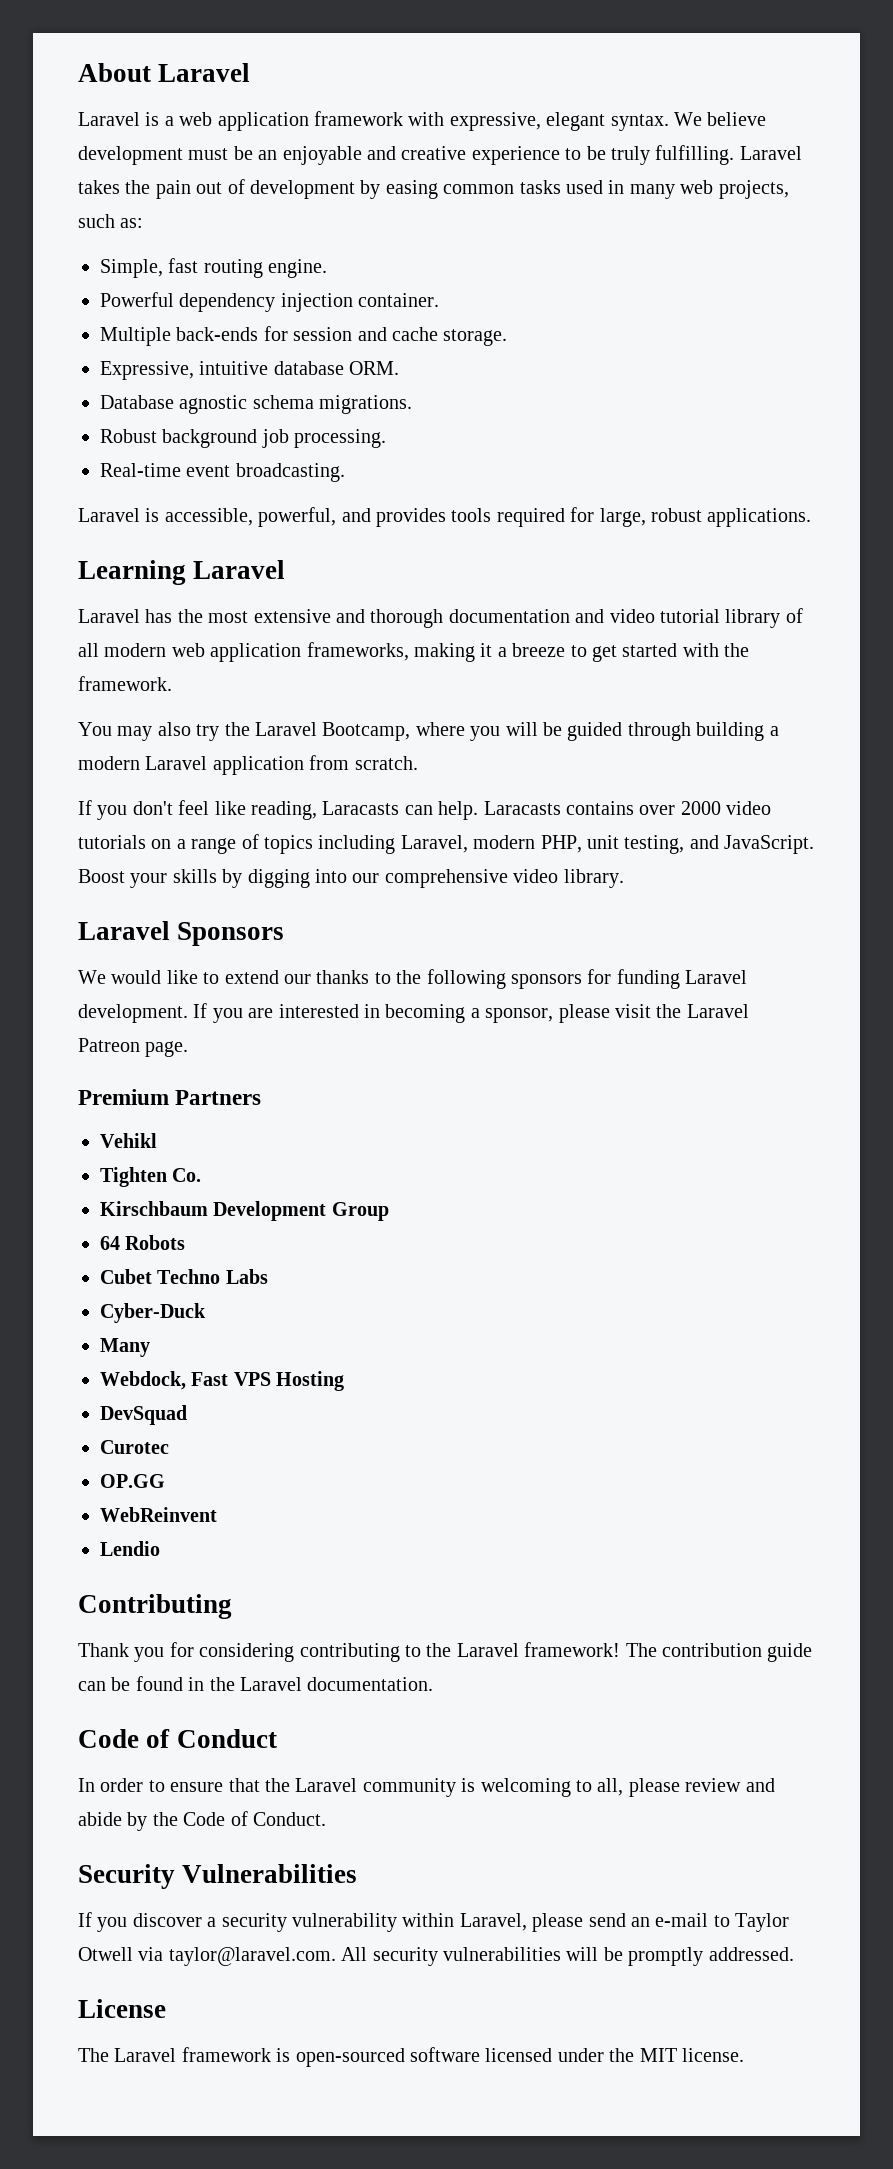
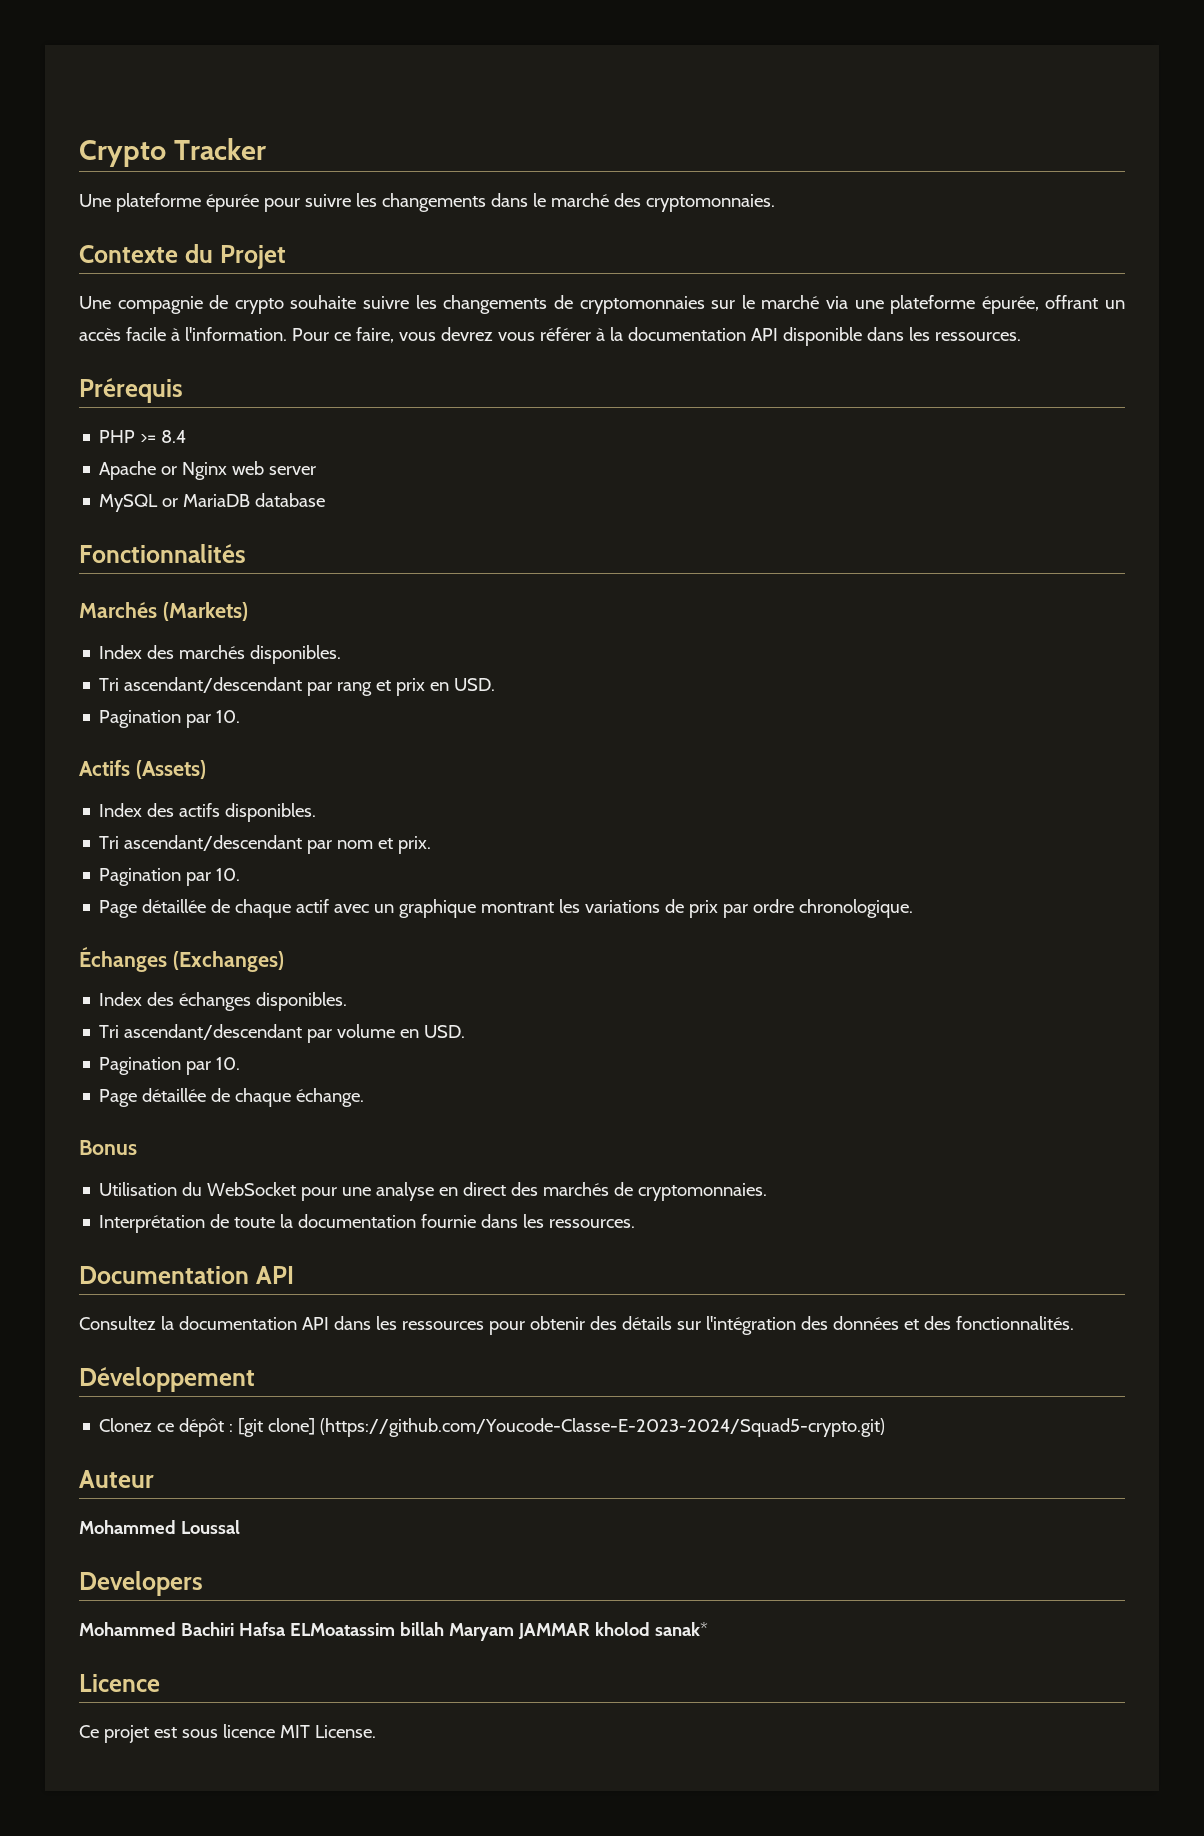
[78,63,251,82] [78,111,767,131] [78,145,802,165] [78,179,789,199] [78,214,144,228] [100,258,328,278] [100,292,440,312] [100,326,508,346] [100,361,400,380] [100,395,413,414] [100,429,387,448] [100,463,345,482] [78,507,812,527] [78,560,286,585] [78,608,803,628] [78,642,750,662] [78,676,172,691] [78,722,779,741] [78,755,418,775] [78,800,772,820] [78,834,815,854] [78,869,624,888] [78,921,285,946] [78,969,748,989] [78,1003,749,1023] [78,1038,189,1057] [78,1089,262,1105] [100,1133,157,1148] [100,1167,202,1187] [100,1201,389,1221] [100,1235,186,1250] [100,1269,268,1284] [100,1303,206,1323] [100,1338,150,1357] [100,1371,345,1391] [100,1405,187,1425] [100,1440,169,1454] [100,1474,165,1488] [100,1507,217,1522] [100,1541,160,1556] [78,1594,232,1619] [78,1642,813,1662] [78,1676,434,1691] [78,1729,277,1748] [78,1778,775,1797] [78,1811,326,1831] [78,1864,358,1889] [78,1912,790,1932] [78,1947,794,1966] [78,1999,166,2018] [78,2047,744,2067] About Laravel // Laravel is a web application framework with expressive, elegant syntax. We believe development must be an enjoyable and creative experience to be truly fulfilling. Laravel takes the pain out of development by easing common tasks used in many web projects, such as: // Simple, fast routing engine. // Powerful dependency injection container. // Multiple back-ends for session and cache storage. // Expressive, intuitive database ORM. // Database agnostic schema migrations. // Robust background job processing. // Real-time event broadcasting. // Laravel is accessible, powerful, and provides tools required for large, robust applications. // Learning Laravel // Laravel has the most extensive and thorough documentation and video tutorial library of all modern web application frameworks, making it a breeze to get started with the framework. // You may also try the Laravel Bootcamp, where you will be guided through building a modern Laravel application from scratch. // If you don't feel like reading, Laracasts can help. Laracasts contains over 2000 video tutorials on a range of topics including Laravel, modern PHP, unit testing, and JavaScript. Boost your skills by digging into our comprehensive video library. // Laravel Sponsors // We would like to extend our thanks to the following sponsors for funding Laravel development. If you are interested in becoming a sponsor, please visit the Laravel Patreon page. // Premium Partners // Vehikl // Tighten Co. // Kirschbaum Development Group // 64 Robots // Cubet Techno Labs // Cyber-Duck // Many // Webdock, Fast VPS Hosting // DevSquad // Curotec // OP.GG // WebReinvent // Lendio // Contributing // Thank you for considering contributing to the Laravel framework! The contribution guide can be found in the Laravel documentation. // Code of Conduct // In order to ensure that the Laravel community is welcoming to all, please review and abide by the Code of Conduct. // Security Vulnerabilities // If you discover a security vulnerability within Laravel, please send an e-mail to Taylor Otwell via taylor@laravel.com. All security vulnerabilities will be promptly addressed. // License // The Laravel framework is open-sourced software licensed under the MIT license. -> [79,138,266,167] [79,193,775,212] [79,244,286,269] [79,295,1125,314] [79,327,1021,346] [79,378,183,403] [99,430,187,443] [99,461,317,480] [99,493,326,512] [79,544,246,563] [79,602,248,621] [99,645,342,664] [99,677,496,696] [99,710,241,728] [79,760,206,779] [99,803,317,822] [99,835,432,854] [99,868,241,886] [99,899,914,918] [79,947,284,972] [99,992,348,1011] [99,1024,466,1043] [99,1057,241,1075] [99,1088,365,1107] [79,1140,137,1155] [99,1182,768,1201] [99,1214,636,1233] [79,1266,294,1284] [79,1316,1074,1335] [79,1367,255,1392] [99,1418,886,1437] [79,1470,154,1488] [79,1520,240,1534] [79,1571,203,1596] [79,1622,708,1641] [79,1674,160,1692] [79,1724,376,1743] Crypto Tracker // Une plateforme épurée pour suivre les changements dans le marché des cryptomonnaies. // Contexte du Projet // Une compagnie de crypto souhaite suivre les changements de cryptomonnaies sur le marché via une plateforme épurée, offrant un accès facile à l'information. Pour ce faire, vous devrez vous référer à la documentation API disponible dans les ressources. // Prérequis // PHP >= 8.4 // Apache or Nginx web server // MySQL or MariaDB database // Fonctionnalités // Marchés (Markets) // Index des marchés disponibles. // Tri ascendant/descendant par rang et prix en USD. // Pagination par 10. // Actifs (Assets) // Index des actifs disponibles. // Tri ascendant/descendant par nom et prix. // Pagination par 10. // Page détaillée de chaque actif avec un graphique montrant les variations de prix par ordre chronologique. // Échanges (Exchanges) // Index des échanges disponibles. // Tri ascendant/descendant par volume en USD. // Pagination par 10. // Page détaillée de chaque échange. // Bonus // Utilisation du WebSocket pour une analyse en direct des marchés de cryptomonnaies. // Interprétation de toute la documentation fournie dans les ressources. // Documentation API // Consultez la documentation API dans les ressources pour obtenir des détails sur l'intégration des données et des fonctionnalités. // Développement // Clonez ce dépôt : [git clone] (https://github.com/Youcode-Classe-E-2023-2024/Squad5-crypto.git) // Auteur // Mohammed Loussal // Developers // Mohammed Bachiri Hafsa ELMoatassim billah Maryam JAMMAR kholod sanak* // Licence // Ce projet est sous licence MIT License.

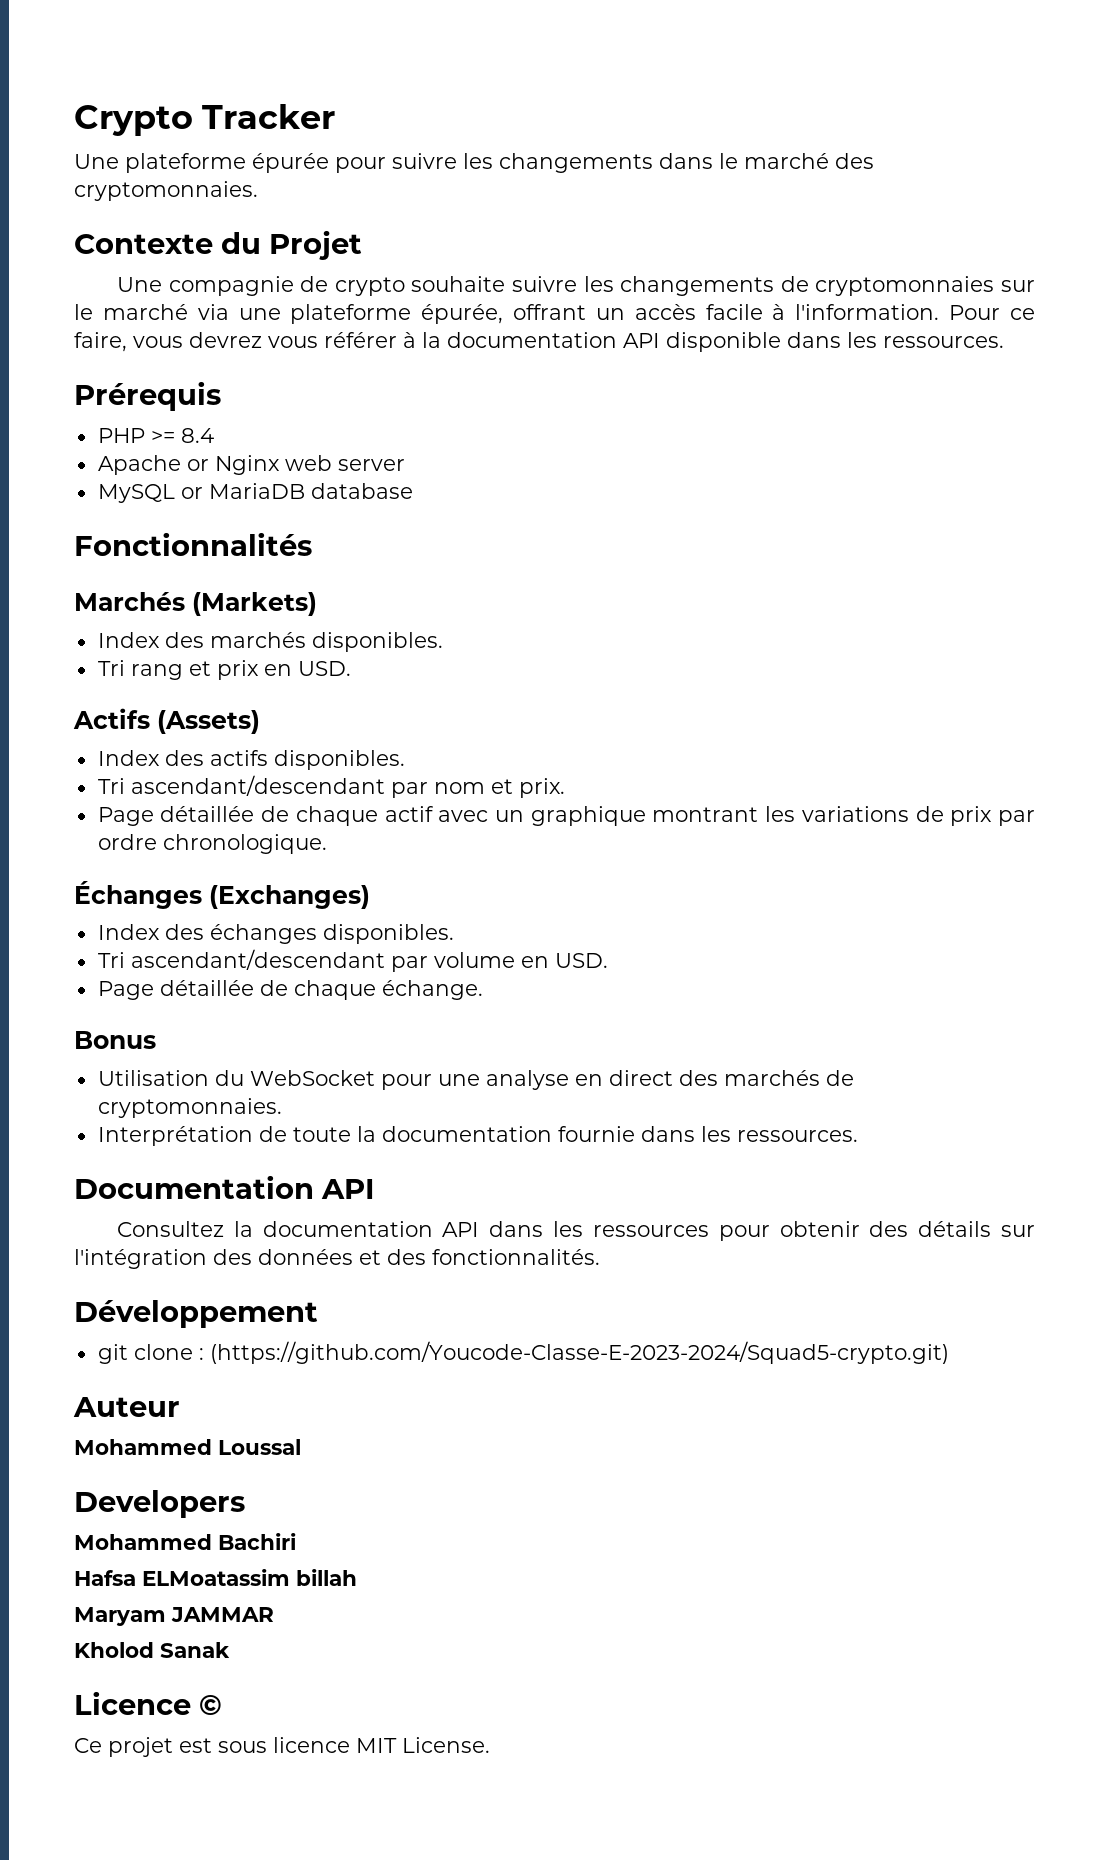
[124,677,333,696] ascendant/descendant par -> (125, 668) none
[99,710,241,728] // Pagination par 10. -> (351, 668) none
[99,868,241,886] // Pagination par 10. -> (565, 788) none
[99,1057,241,1075] // Pagination par 10. -> (608, 960) none
[99,1418,316,1437] Clonez ce dépôt : [git clone] -> [97,1344,204,1364] git clone :
(234, 1629) none -> (296, 1541) //
(444, 1629) none -> (357, 1577) //
[594,1622,708,1636] kholod sanak* -> [74,1642,230,1658] // Kholod Sanak
(160, 1683) none -> [199,1695,222,1715] ©

